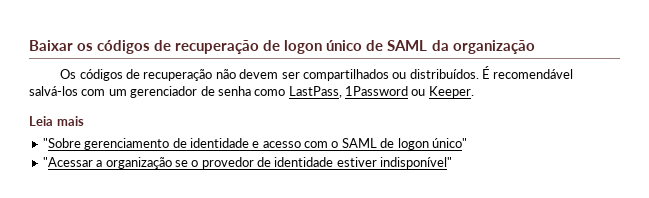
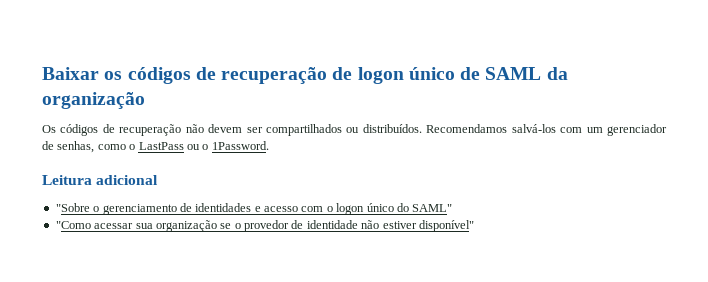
[482,66,574,79] É recomendável -> [426,124,508,133] Recomendamos
[217,86,474,98] [29,116,84,126] senha como LastPass, 1Password ou Keeper. // Leia mais -> [57,141,269,153] [42,175,159,185] senhas, como o LastPass ou o 1Password. // Leitura adicional
(81, 143) none -> [93,206,100,212] o
[189,138,249,148] identidade -> [195,203,252,212] identidades
[341,138,467,150] [42,157,103,167] SAML de logon único" // "Acessar a -> [336,203,453,215] [55,221,153,229] logon único do SAML" // "Como acessar sua
[336,157,453,169] estiver indisponível" -> [361,220,474,232] não estiver disponível"

